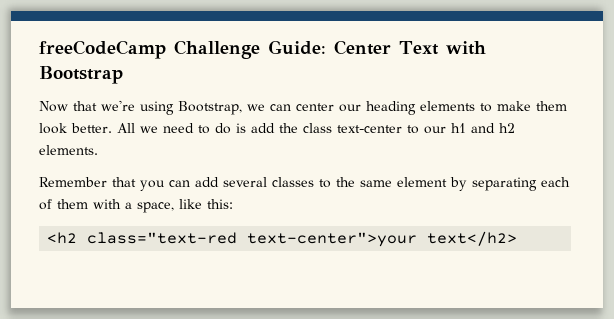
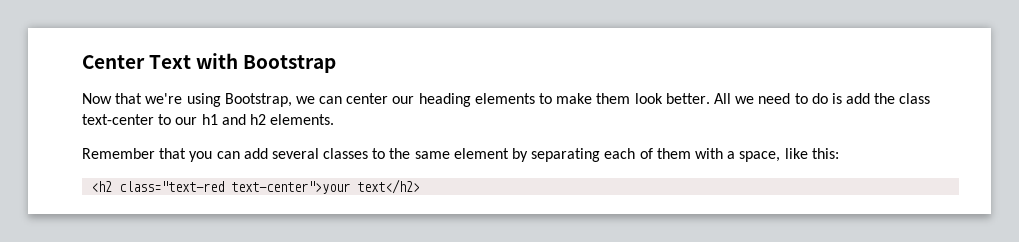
[39,40,326,59] freeCodeCamp Challenge Guide: -> (82, 62) none

